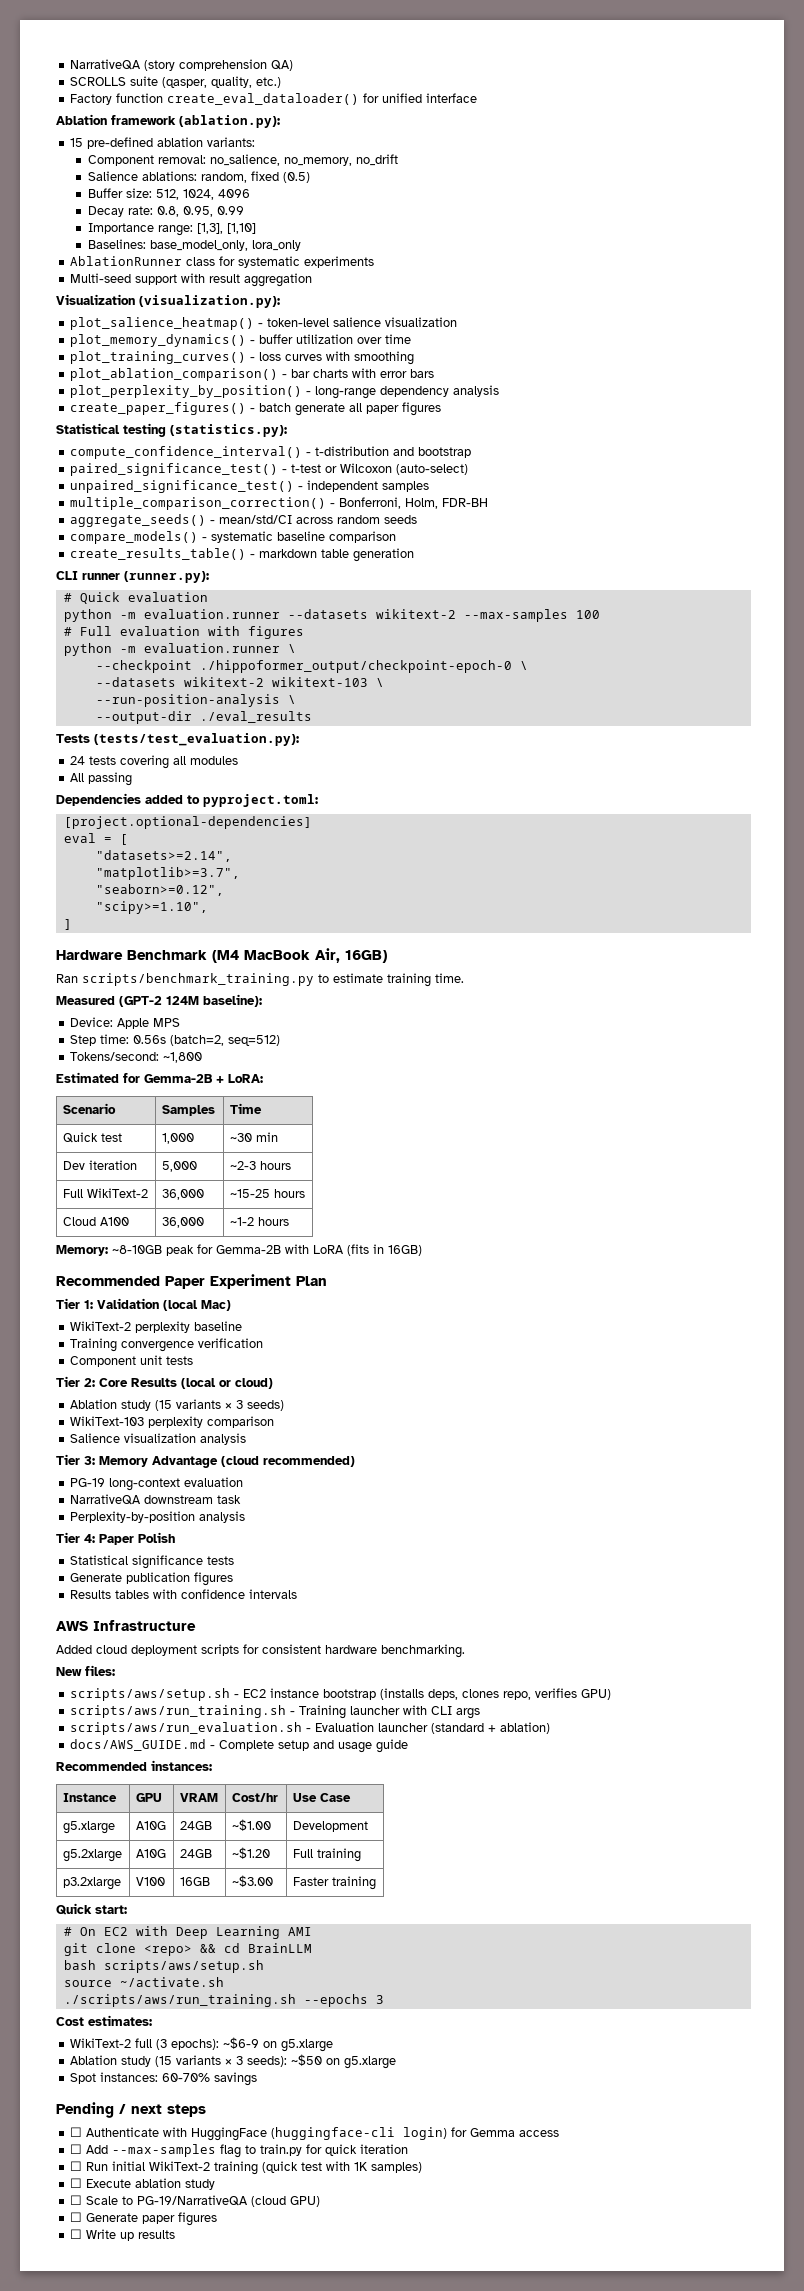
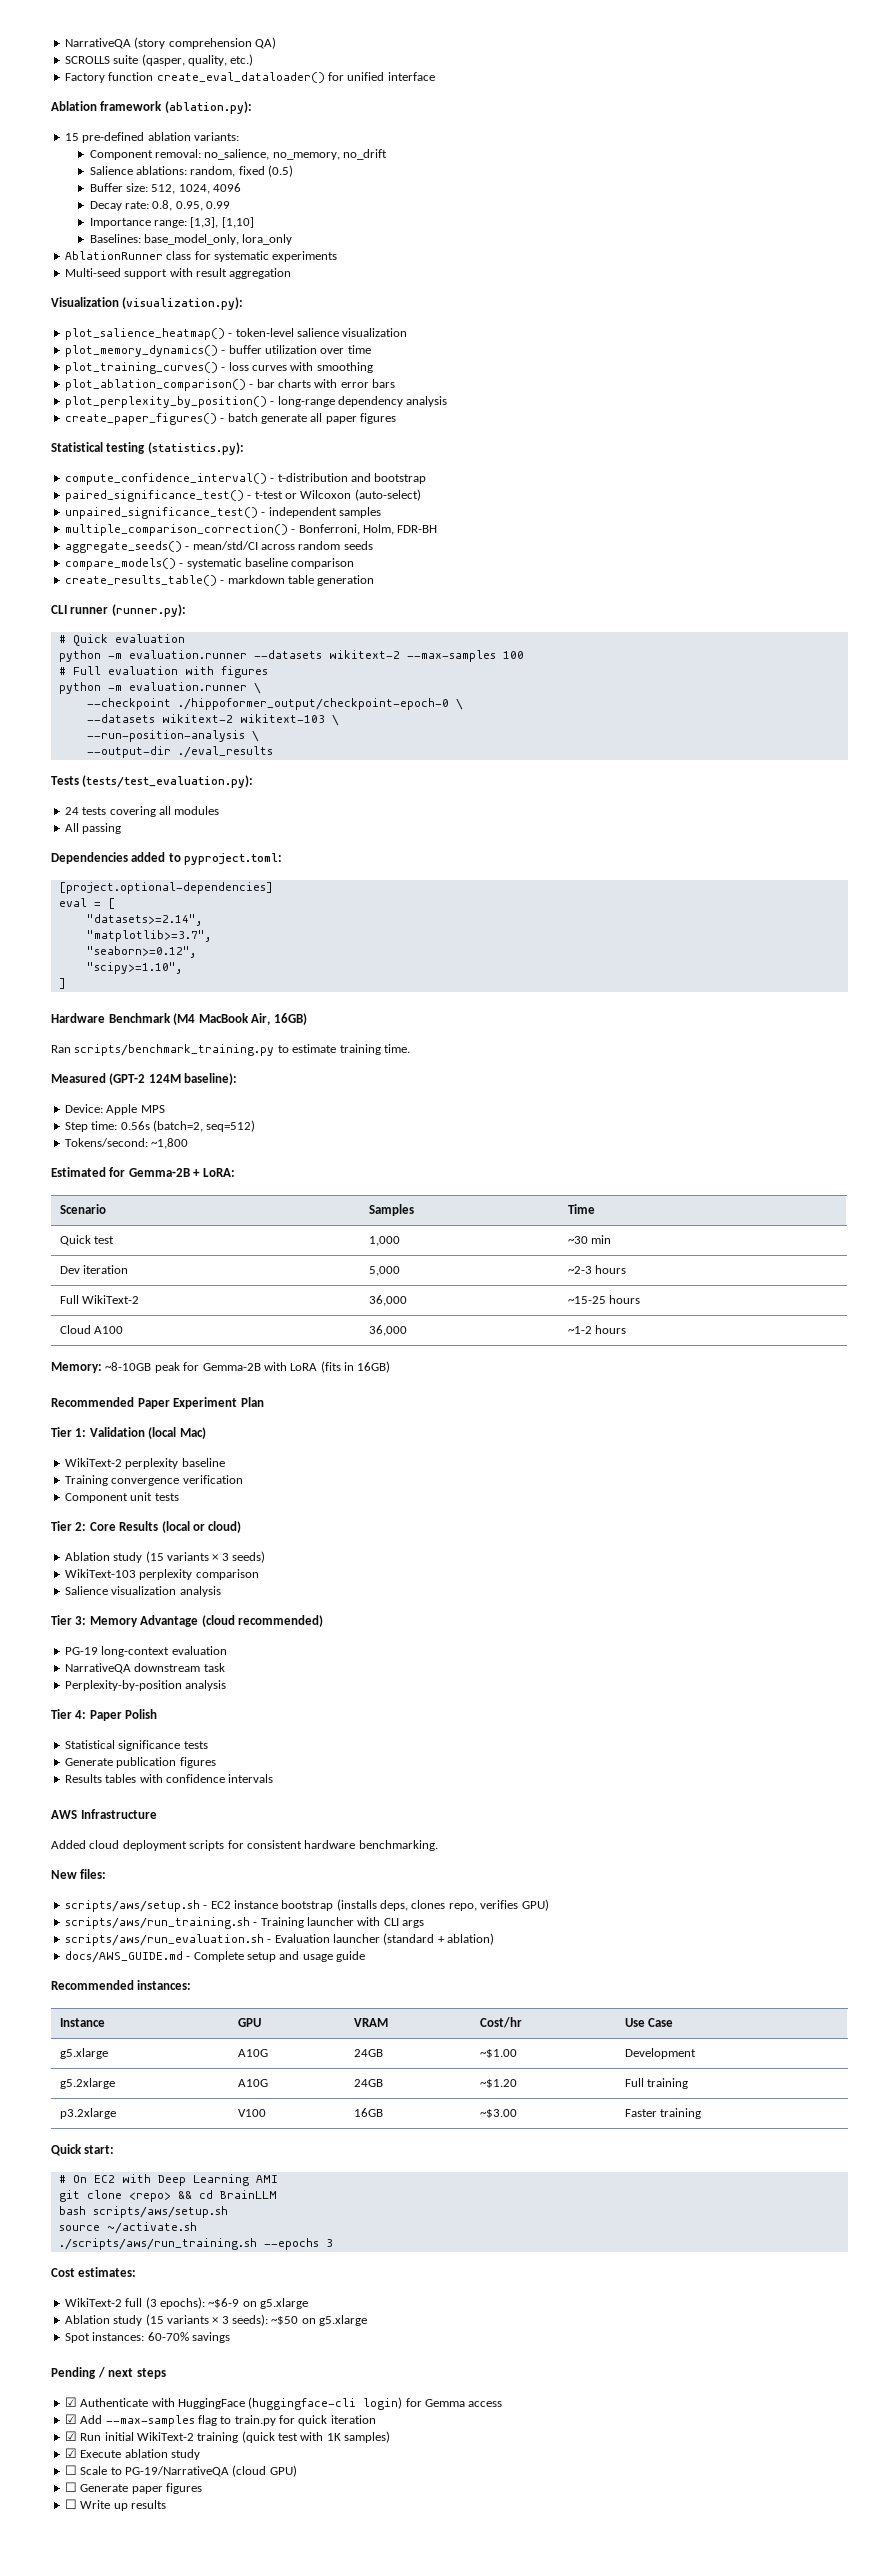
[70,2127,83,2137] ☐ -> [64,2397,77,2407] ☑
[70,2144,83,2154] ☐ -> [64,2414,77,2424] ☑
[70,2161,83,2171] ☐ -> [64,2431,77,2441] ☑
[70,2178,83,2188] ☐ -> [64,2448,77,2458] ☑

